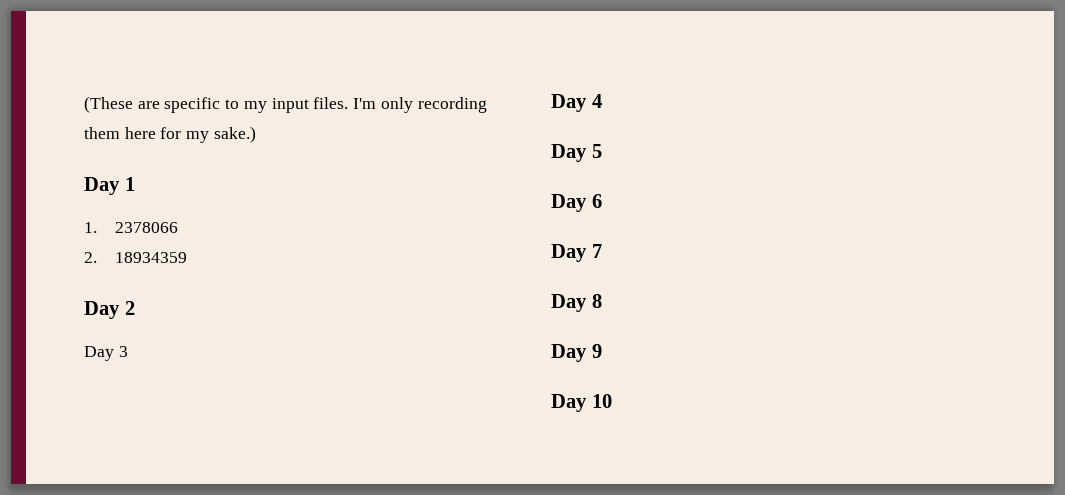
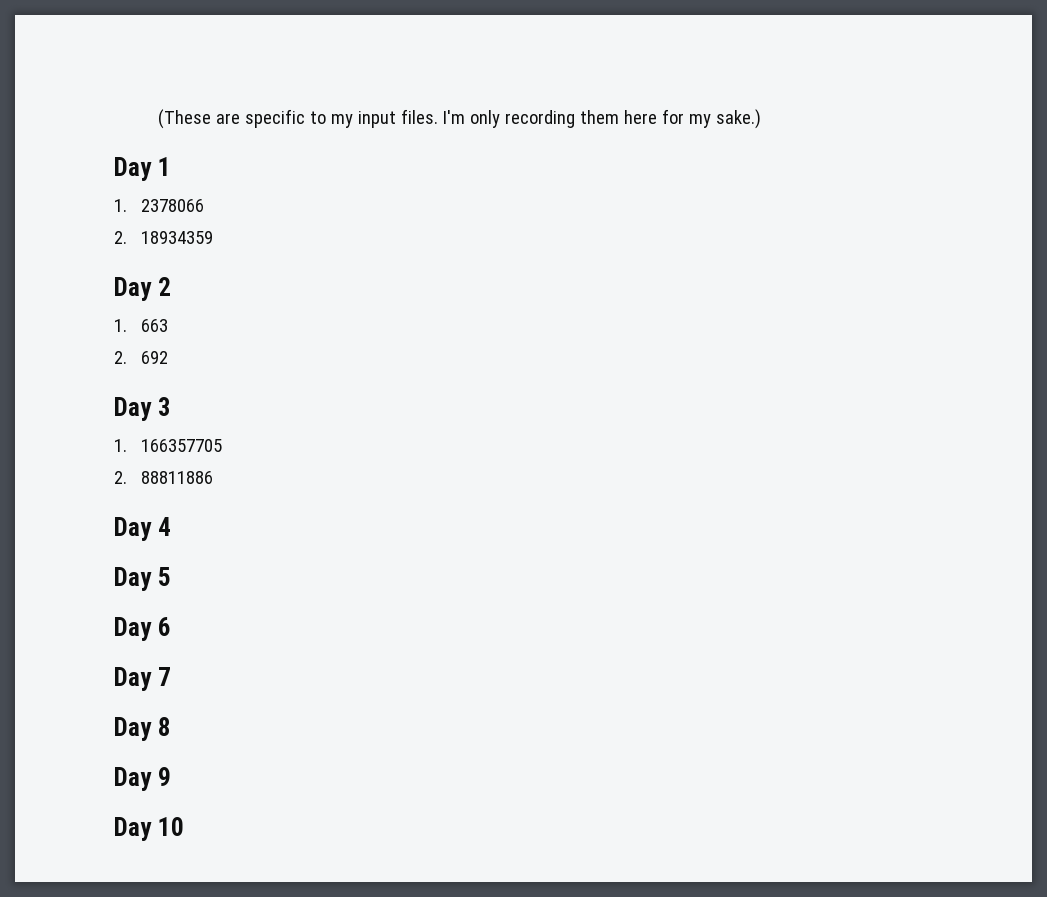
[84,346,128,361] Day 3 -> [114,319,169,332] [114,351,169,364] [114,397,171,421] [114,439,223,452] [114,471,214,484] 1. 663 // 2. 692 // Day 3 // 1. 166357705 // 2. 88811886

